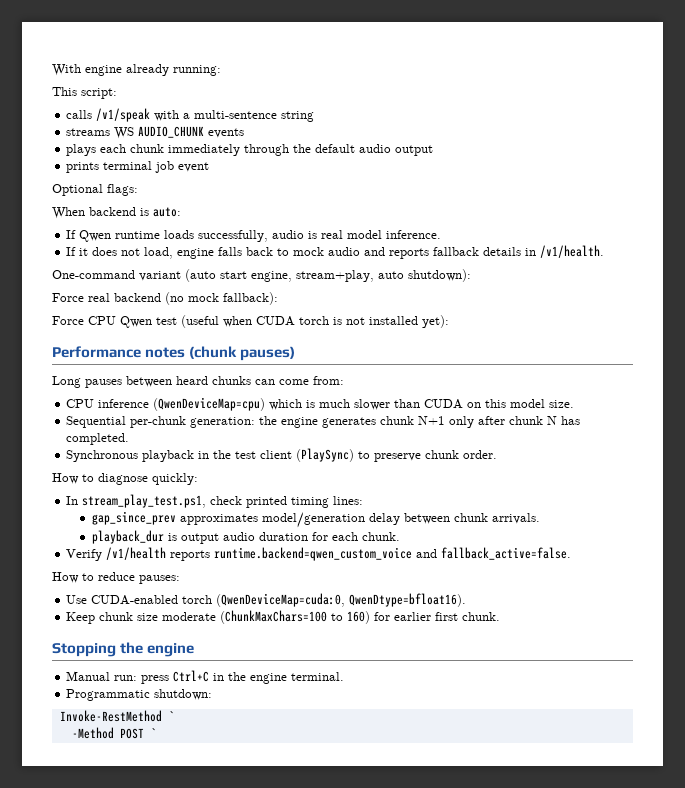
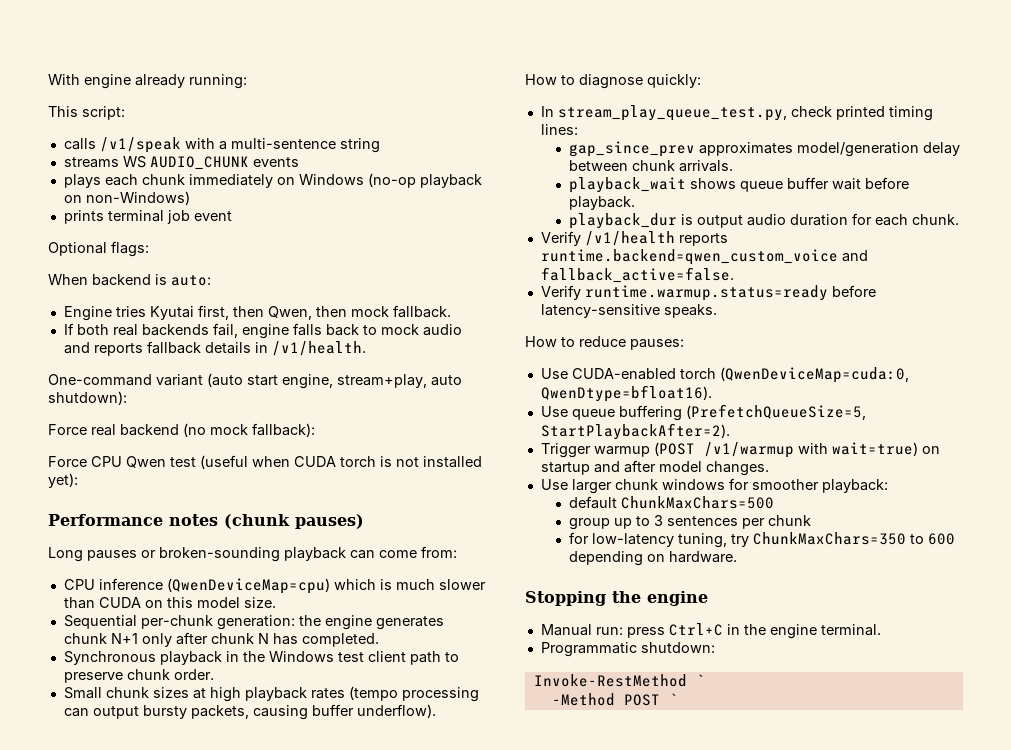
[244,144,434,156] through the default audio output -> [276,173,482,188] [63,191,190,205] on Windows (no-op playback on non-Windows)
[66,230,442,242] [66,247,174,259] If Qwen runtime loads successfully, audio is real model inference. // If it does not load, -> [63,305,451,321] [63,323,238,338] Engine tries Kyutai first, then Qwen, then mock fallback. // If both real backends fail,
[126,376,251,387] between heard chunks -> [141,547,346,562] or broken-sounding playback
(232, 454) none -> [268,651,334,662] Windows
[296,448,355,462] (PlaySync) -> [409,651,441,665] path
(498, 454) none -> [63,686,479,702] [63,704,436,720] // Small chunk sizes at high playback rates (tempo processing can output bursty packets, causing buffer underflow).
[82,494,207,508] stream_play_test.ps1, -> [557,105,787,121] stream_play_queue_test.py,
(540, 518) none -> [569,177,910,193] [569,196,636,210] // playback_wait shows queue buffer wait before playback.
(572, 553) none -> [540,285,876,301] [540,304,717,318] // Verify runtime.warmup.status=ready before latency-sensitive speaks.
[66,610,501,624] Keep chunk size moderate (ChunkMaxChars=100 to 160) for earlier first chunk. -> [540,404,866,421] [540,423,730,440] [540,442,940,458] [540,460,769,476] [540,478,888,494] [569,496,775,509] [569,515,812,530] [569,532,956,548] [569,551,738,566] Use queue buffering (PrefetchQueueSize=5, StartPlaybackAfter=2). // Trigger warmup (POST /v1/warmup with wait=true) on startup and after model changes. // Use larger chunk windows for smoother playback: // default ChunkMaxChars=500 // group up to 3 sentences per chunk // for low-latency tuning, try ChunkMaxChars=350 to 600 depending on hardware.

